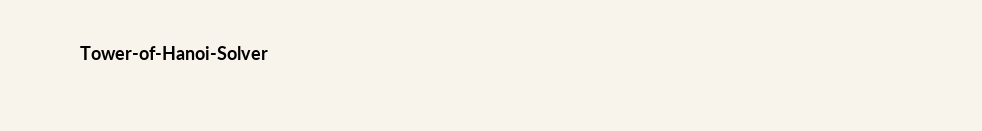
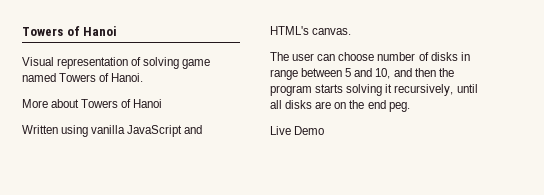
[80,46,268,60] Tower-of-Hanoi-Solver -> [22,26,117,36] [22,57,211,69] [22,73,144,82] [22,99,163,108] [22,125,203,137] [270,26,352,35] [270,52,470,61] [270,68,454,80] [270,84,478,96] [270,100,410,112] [270,126,325,135] Towers of Hanoi // Visual representation of solving game named Towers of Hanoi. // More about Towers of Hanoi // Written using vanilla JavaScript and HTML's canvas. // The user can choose number of disks in range between 5 and 10, and then the program starts solving it recursively, until all disks are on the end peg. // Live Demo

